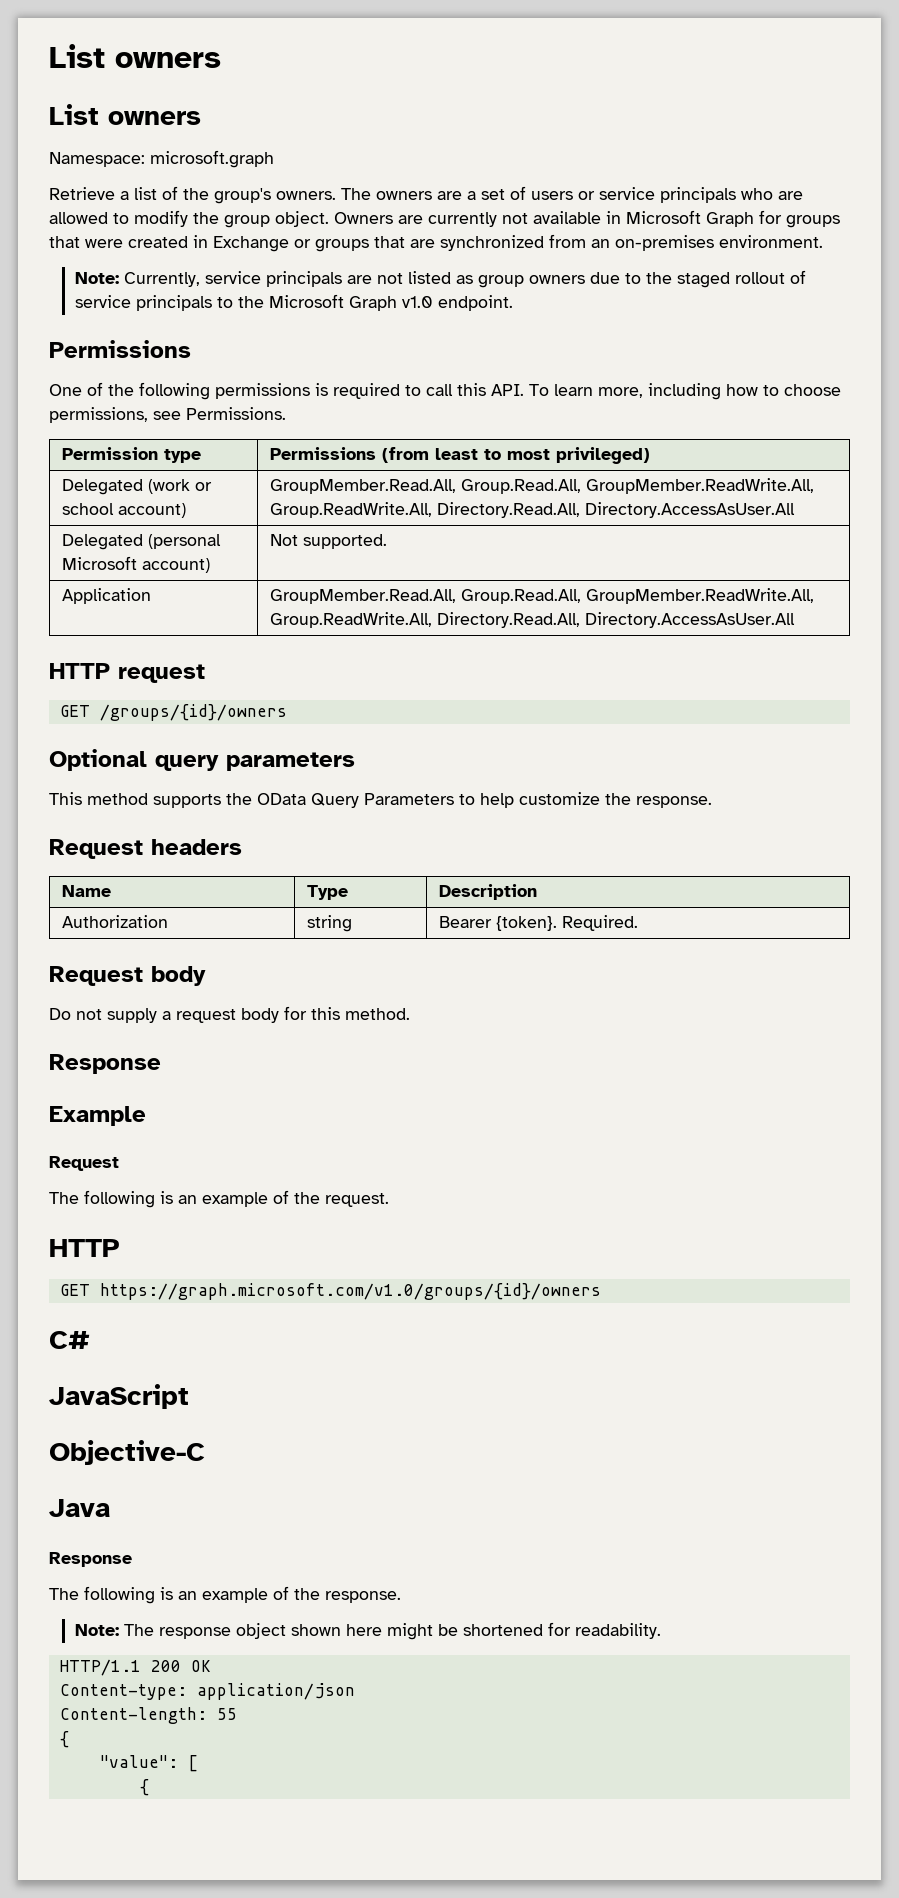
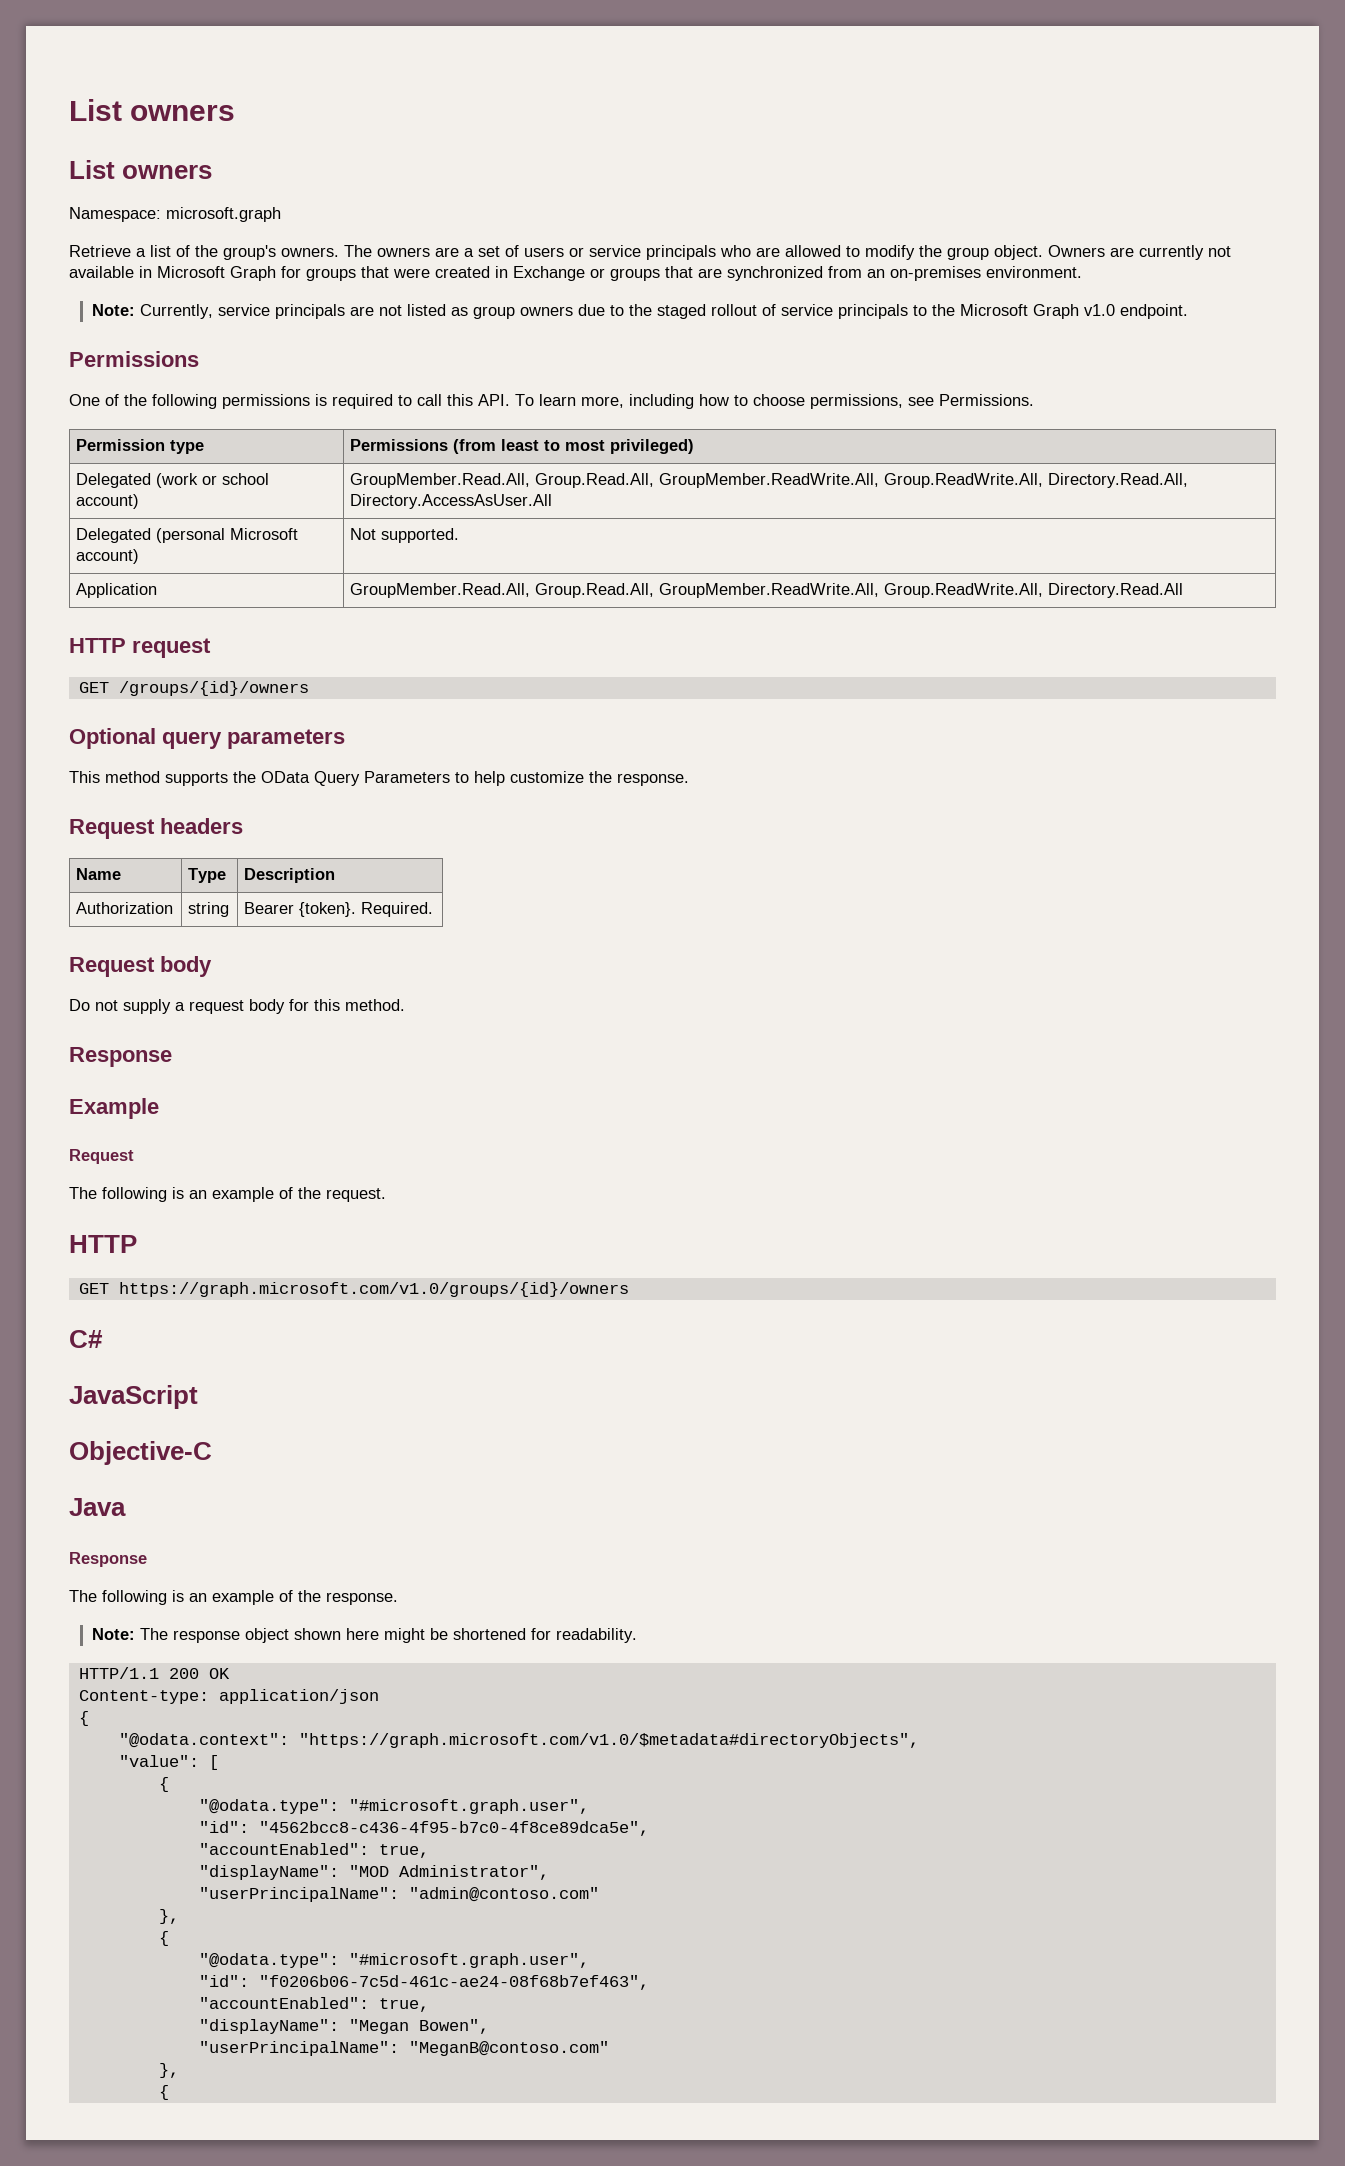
[436,612,795,628] Directory.Read.All, Directory.AccessAsUser.All -> [1048,583,1184,598] Directory.Read.All
[59,1707,237,1724] [59,1731,69,1748] Content-length: 55 // { -> [78,1711,89,1726] [118,1733,919,1748] { // "@odata.context": "https://graph.microsoft.com/v1.0/$metadata#directoryObjects",
(149, 1787) none -> [198,1799,589,1814] [198,1821,649,1836] [198,1843,429,1858] [198,1865,549,1880] [198,1887,599,1902] [158,1909,179,1924] [158,1931,169,1946] [198,1953,589,1968] [198,1975,649,1990] [198,1997,429,2012] [198,2019,489,2034] [198,2041,609,2056] [158,2063,179,2078] [158,2085,169,2100] // "@odata.type": "#microsoft.graph.user", // "id": "4562bcc8-c436-4f95-b7c0-4f8ce89dca5e", // "accountEnabled": true, // "displayName": "MOD Administrator", // "userPrincipalName": "admin@contoso.com" // }, // { // "@odata.type": "#microsoft.graph.user", // "id": "f0206b06-7c5d-461c-ae24-08f68b7ef463", // "accountEnabled": true, // "displayName": "Megan Bowen", // "userPrincipalName": "MeganB@contoso.com" // }, // {

